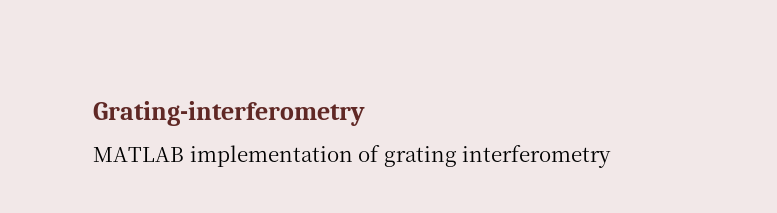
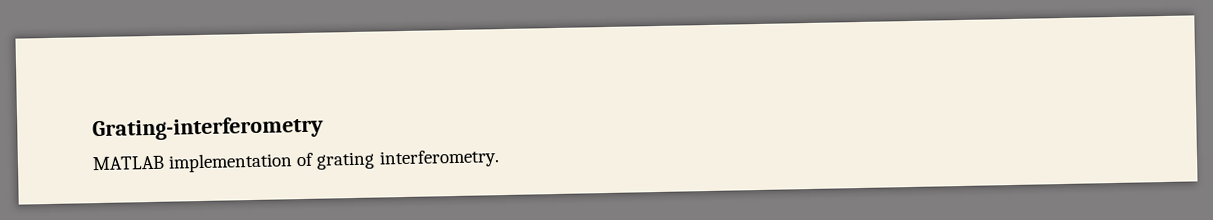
[462,145,612,168] interferometry -> [378,149,500,169] interferometry.

